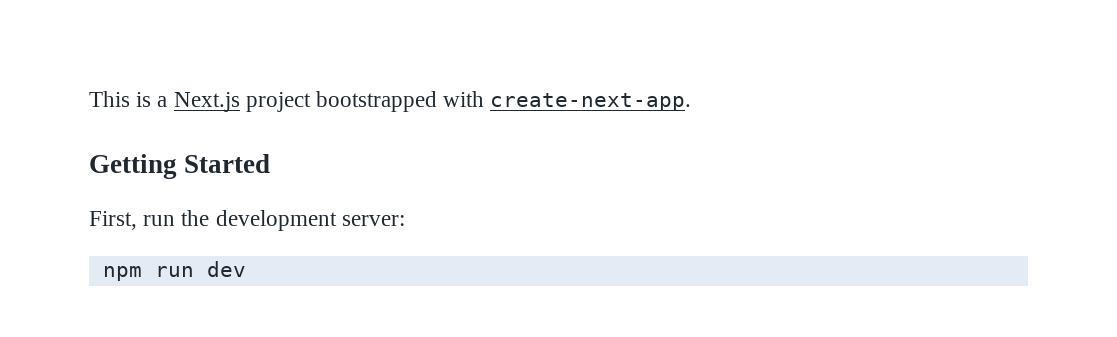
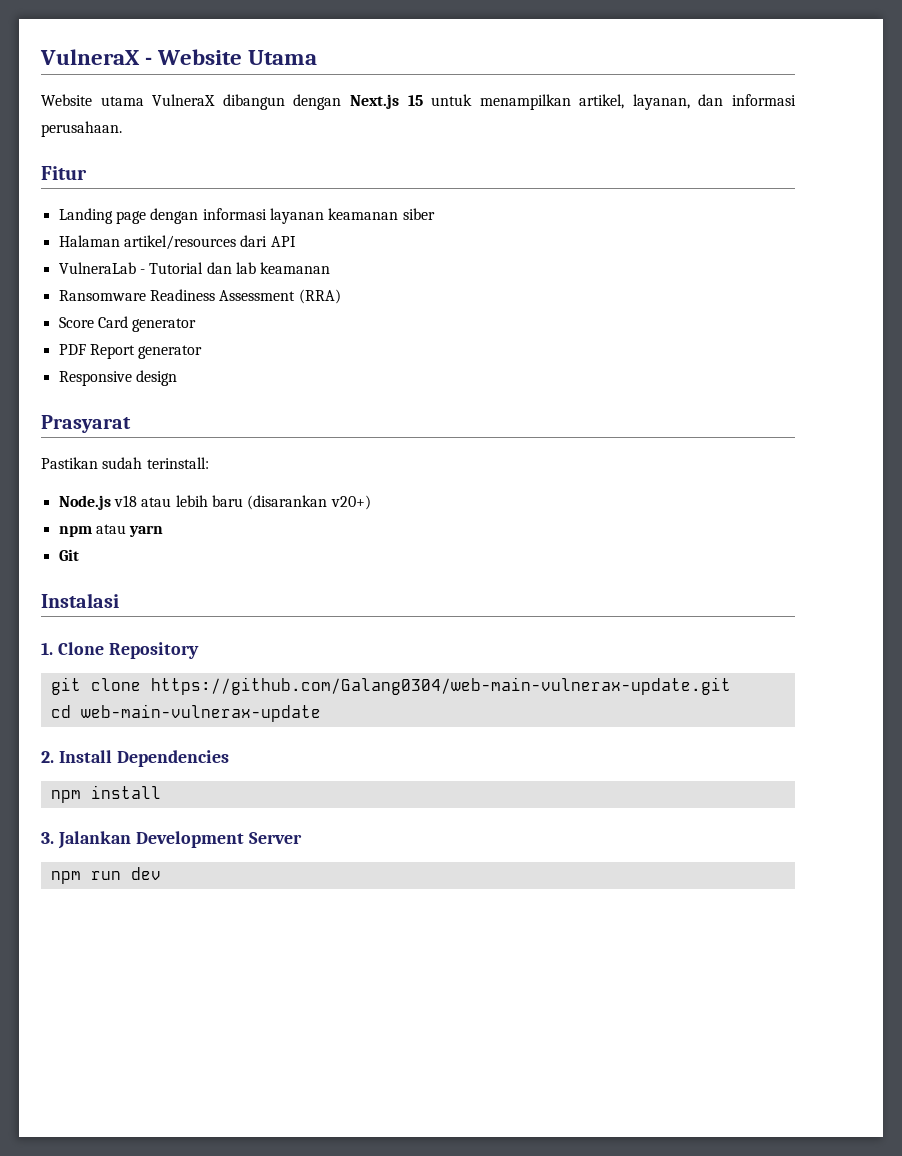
[89,91,692,112] [89,154,271,179] [89,210,405,231] This is a Next.js project bootstrapped with create-next-app. // Getting Started // First, run the development server: -> [40,49,318,65] [41,94,797,110] [41,121,122,137] [41,166,87,180] [58,208,435,224] [58,235,296,250] [58,262,331,274] [58,289,341,304] [58,316,197,332] [58,344,203,359] [58,370,177,386] [41,415,131,433] [41,457,209,469] [58,495,371,510] [58,524,164,537] [58,549,79,561] [41,593,119,608] [41,642,199,659] [50,677,731,695] [50,704,321,722] [41,750,229,767] [50,785,161,803] [41,831,302,849] VulneraX - Website Utama // Website utama VulneraX dibangun dengan Next.js 15 untuk menampilkan artikel, layanan, dan informasi perusahaan. // Fitur // Landing page dengan informasi layanan keamanan siber // Halaman artikel/resources dari API // VulneraLab - Tutorial dan lab keamanan // Ransomware Readiness Assessment (RRA) // Score Card generator // PDF Report generator // Responsive design // Prasyarat // Pastikan sudah terinstall: // Node.js v18 atau lebih baru (disarankan v20+) // npm atau yarn // Git // Instalasi // 1. Clone Repository // git clone https://github.com/Galang0304/web-main-vulnerax-update.git // cd web-main-vulnerax-update // 2. Install Dependencies // npm install // 3. Jalankan Development Server

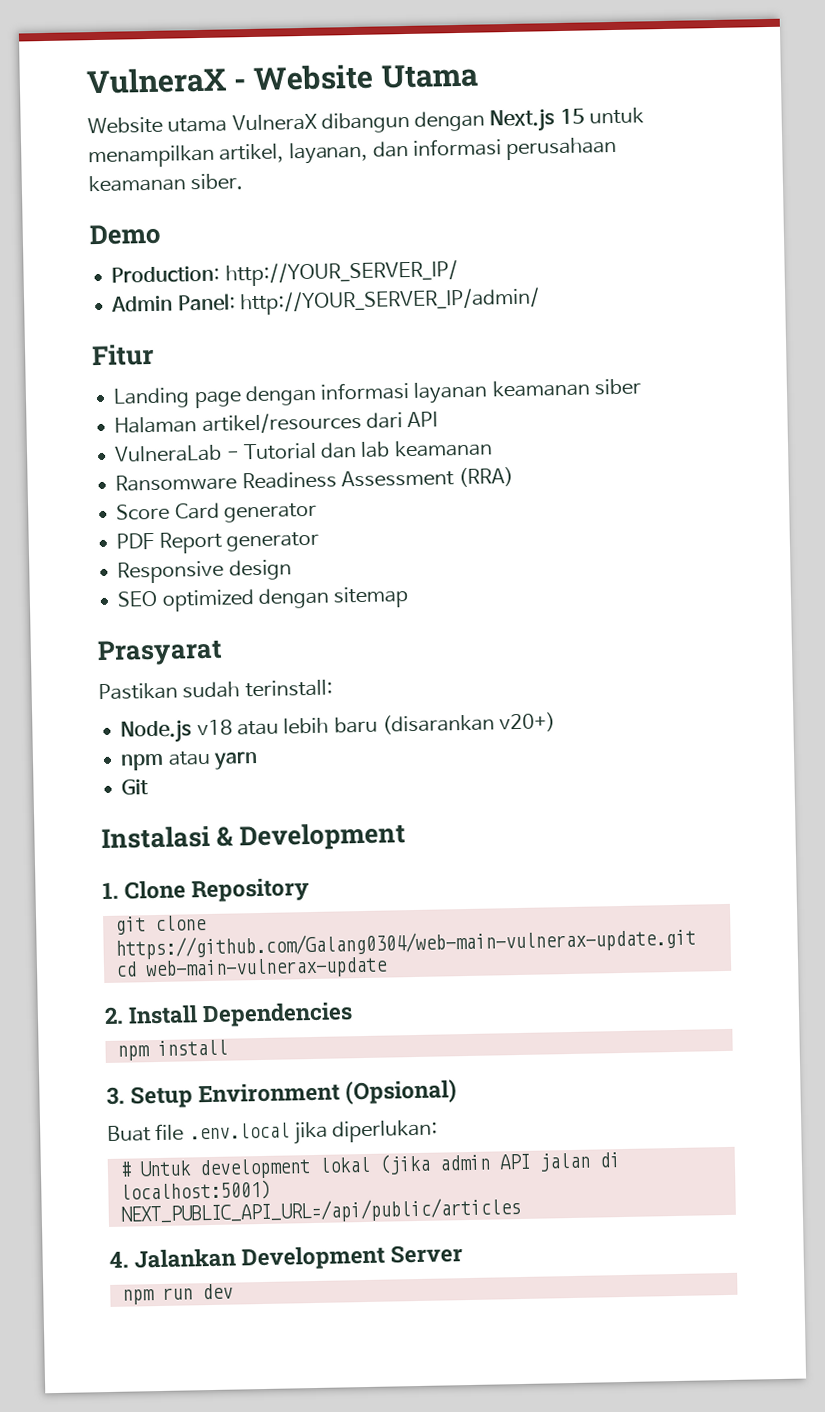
[41,121,122,137] perusahaan. -> [506,136,618,161] [88,173,244,193] [89,223,161,246] [111,260,458,287] [111,287,540,316] perusahaan keamanan siber. // Demo // Production: http://YOUR_SERVER_IP/ // Admin Panel: http://YOUR_SERVER_IP/admin/
(177, 378) none -> [117,586,410,612] // SEO optimized dengan sitemap
(119, 600) none -> [216,822,407,852] & Development
(54, 838) none -> [130,1079,458,1109] [107,1119,439,1145] [118,1152,620,1180] [119,1179,271,1202] [119,1196,521,1226] [109,1251,129,1268] Setup Environment (Opsional) // Buat file .env.local jika diperlukan: // # Untuk development lokal (jika admin API jalan di localhost:5001) // NEXT_PUBLIC_API_URL=/api/public/articles // 4.

